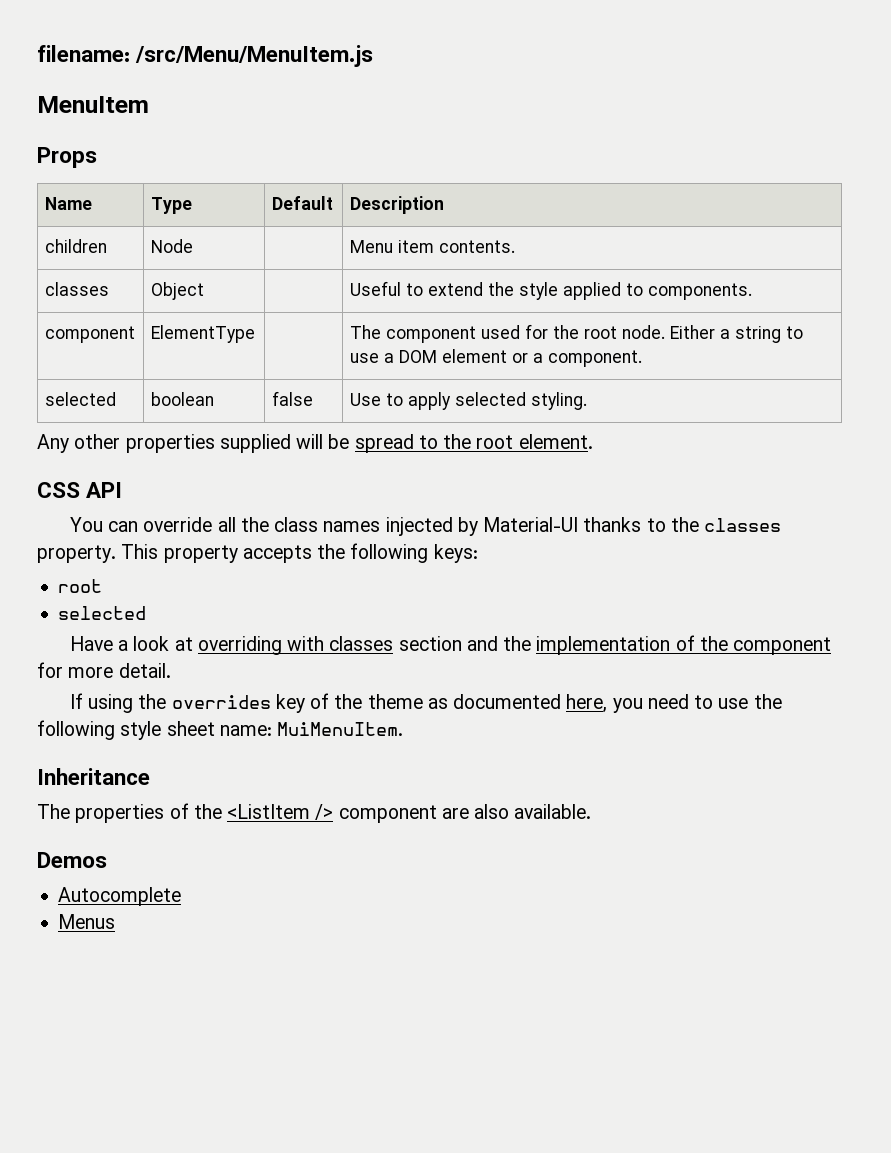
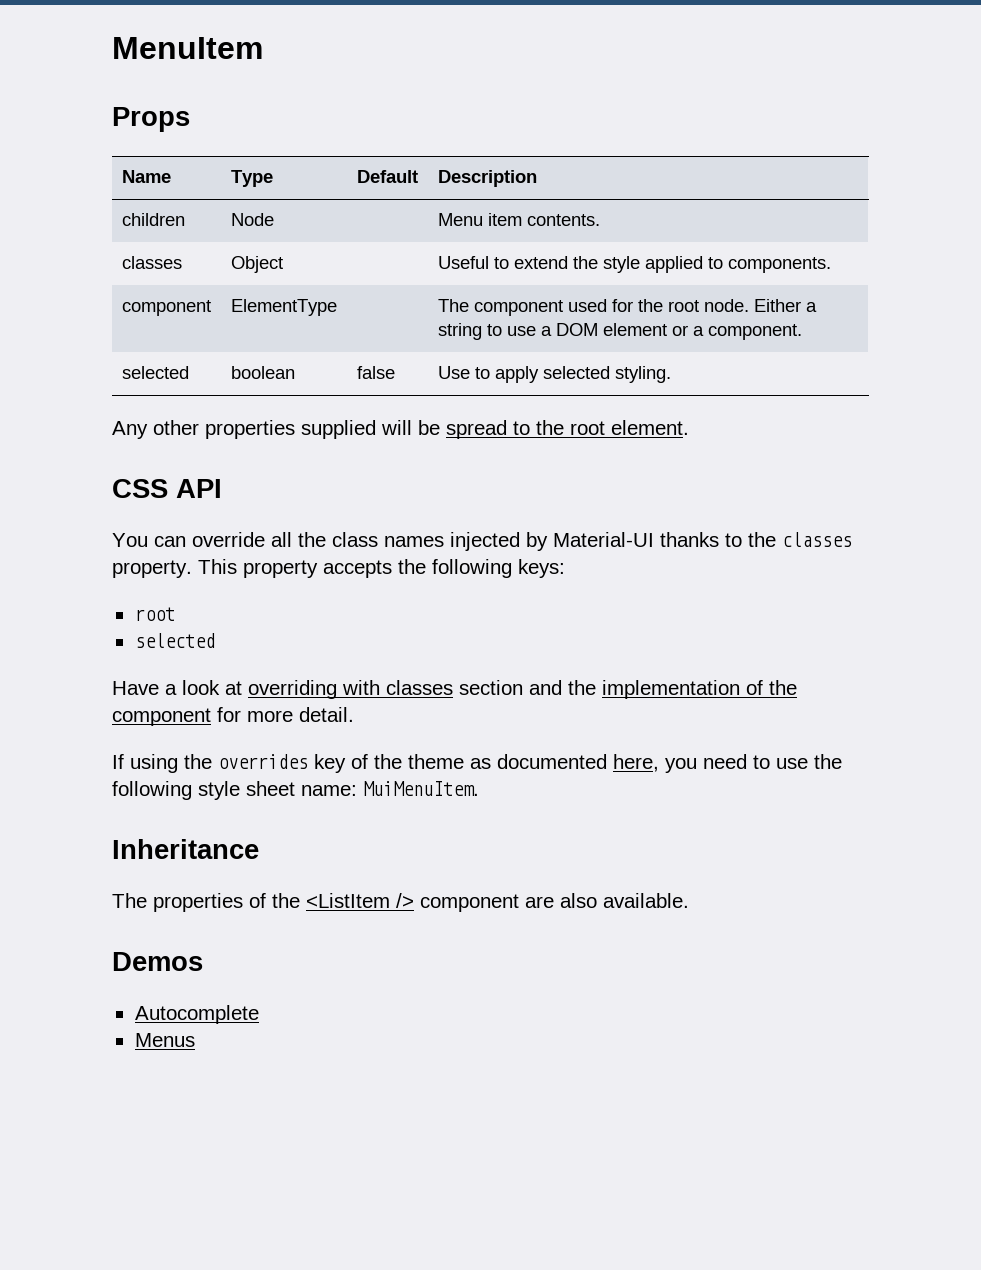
[37,45,374,67] filename: /src/Menu/MenuItem.js // -> (112, 48) none

